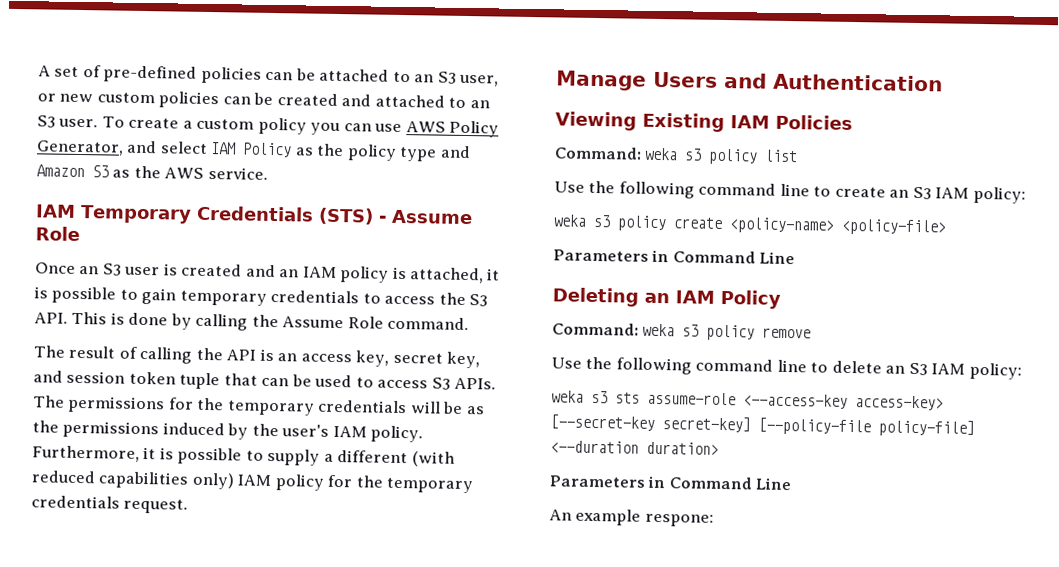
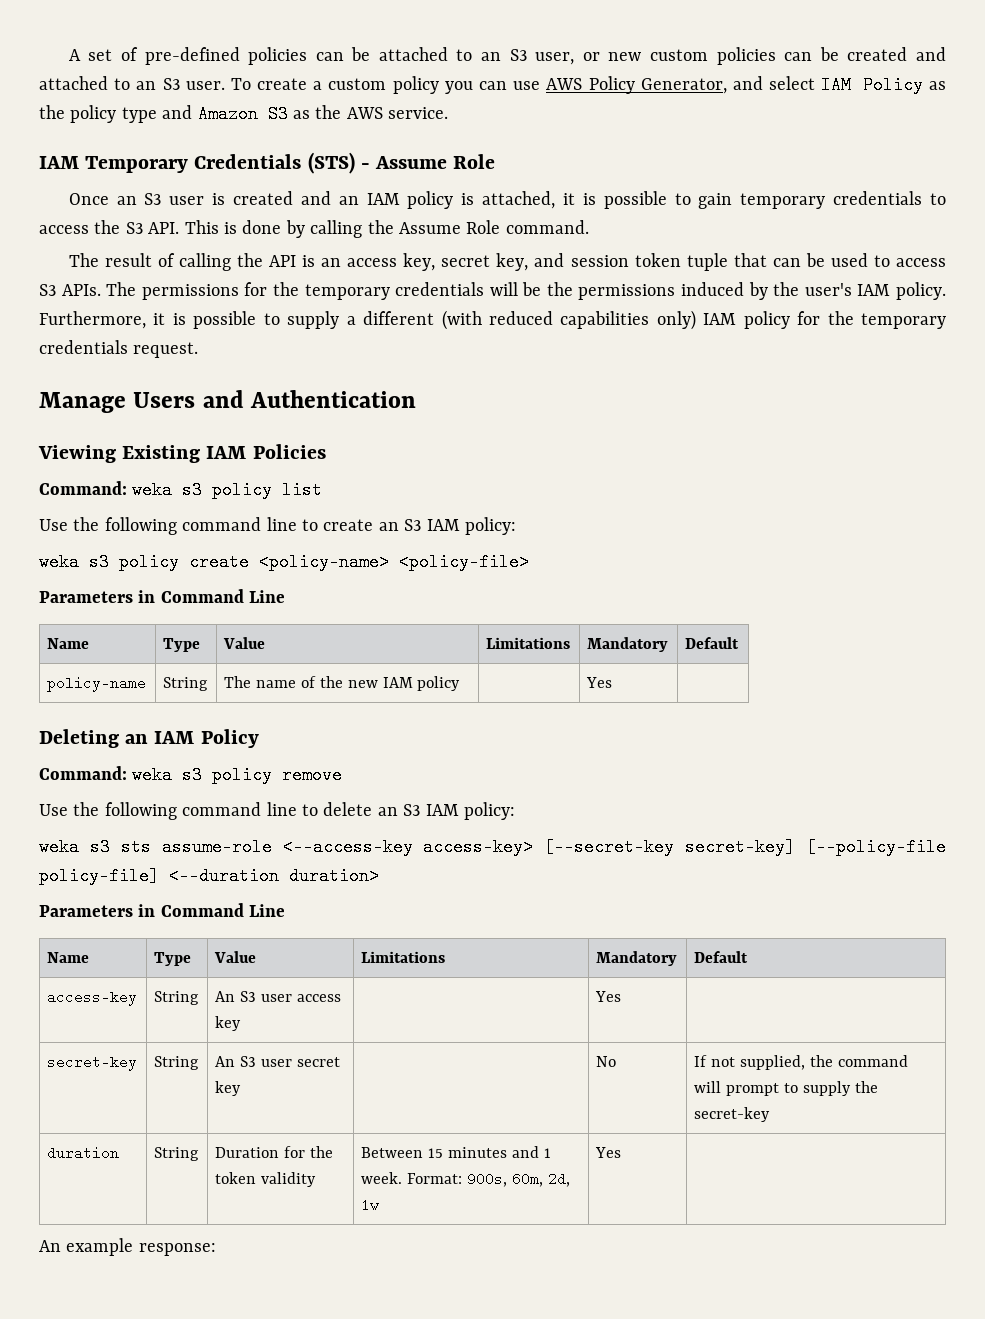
[465,406,485,415] as -> (542, 289) none
(796, 258) none -> [47,638,90,649] [163,638,201,652] [223,637,266,649] [486,637,571,649] [587,637,669,652] [685,637,740,649] [47,676,147,692] [163,677,209,691] [224,676,461,691] [586,677,613,688] // Name | Type | Value | Limitations | Mandatory | Default // policy-name | String | The name of the new IAM policy | | Yes |
(793, 484) none -> [47,952,90,963] [154,952,192,966] [214,951,257,963] [361,951,446,963] [596,951,678,966] [694,951,749,963] [47,990,138,1006] [154,991,200,1005] [215,991,341,1002] [215,1016,242,1031] [595,991,622,1002] [47,1055,138,1071] [154,1056,200,1070] [215,1056,340,1067] [215,1081,242,1096] [596,1056,617,1067] [694,1055,908,1070] [694,1081,878,1096] [694,1107,771,1122] [47,1146,120,1160] [154,1147,200,1161] [215,1146,333,1158] [215,1172,317,1187] [361,1146,551,1158] [361,1172,570,1187] [361,1198,380,1212] [595,1147,622,1158] // Name | Type | Value | Limitations | Mandatory | Default // access-key | String | An S3 user access key | | Yes | // secret-key | String | An S3 user secret key | | No | If not supplied, the command will prompt to supply the secret-key // duration | String | Duration for the token validity | Between 15 minutes and 1 week. Format: 900s, 60m, 2d, 1w | Yes |
[644,513,714,527] respone: -> [138,1243,216,1256] response:

